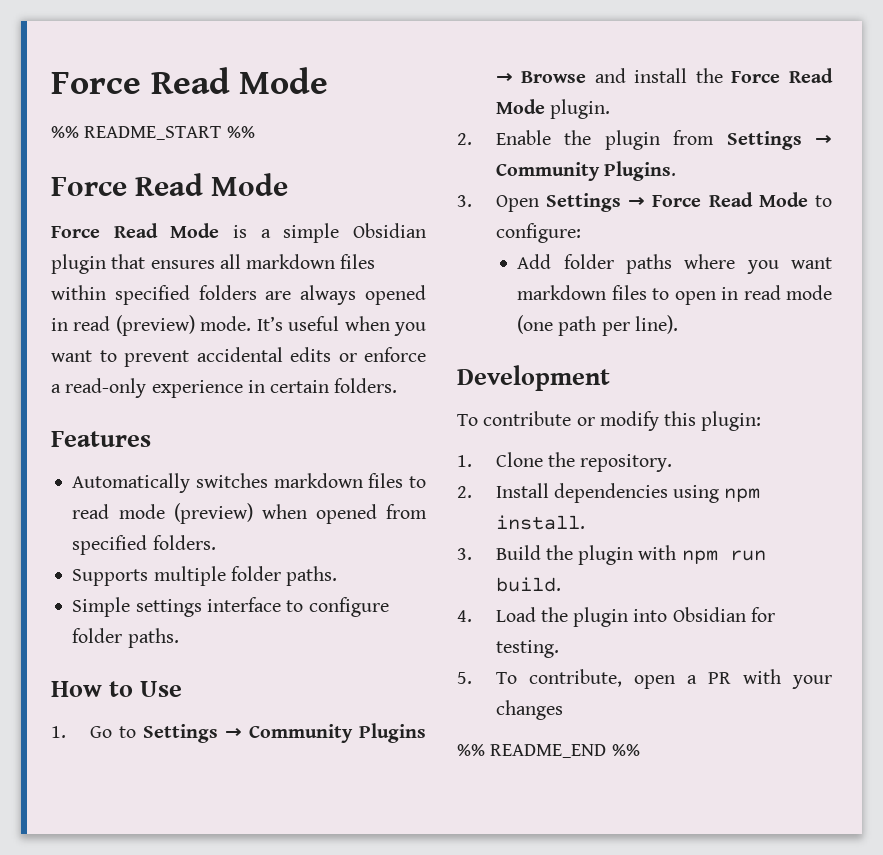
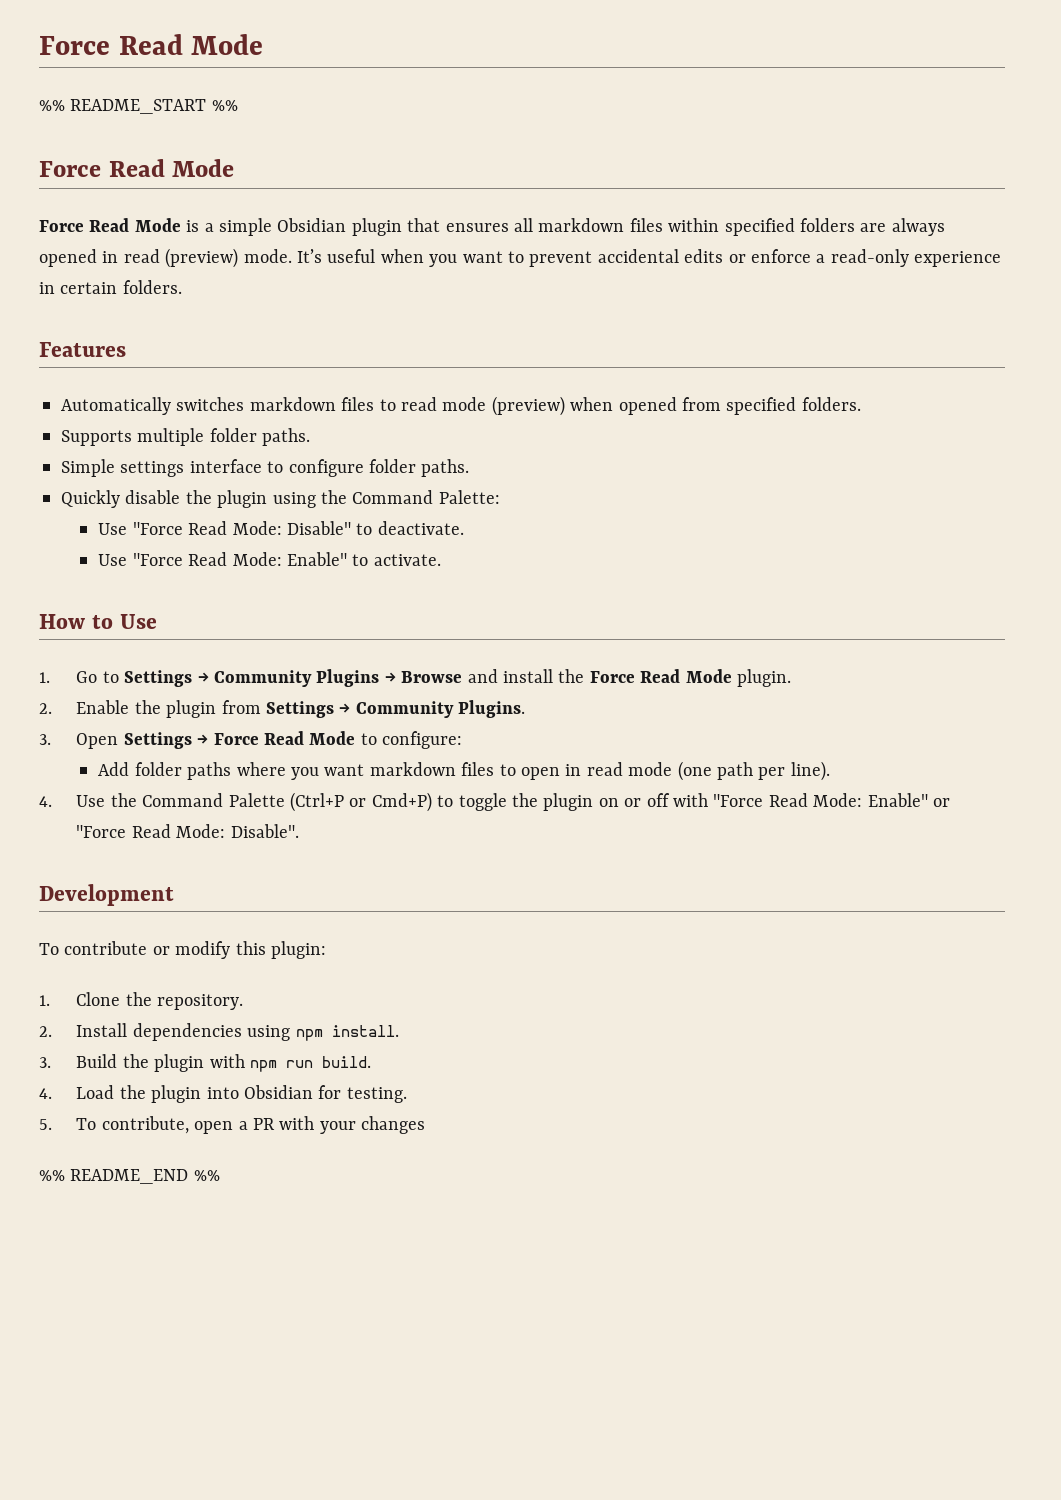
(179, 638) none -> [61,490,500,508] [98,521,464,535] [98,552,441,566] // Quickly disable the plugin using the Command Palette: // Use "Force Read Mode: Disable" to deactivate. // Use "Force Read Mode: Enable" to activate.
(678, 324) none -> [39,792,951,812] [76,824,299,838] // 4. Use the Command Palette (Ctrl+P or Cmd+P) to toggle the plugin on or off with "Force Read Mode: Enable" or "Force Read Mode: Disable".

